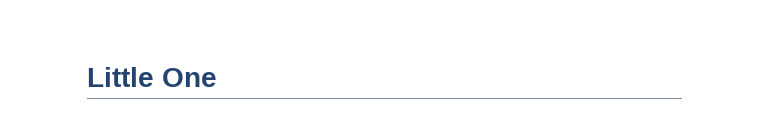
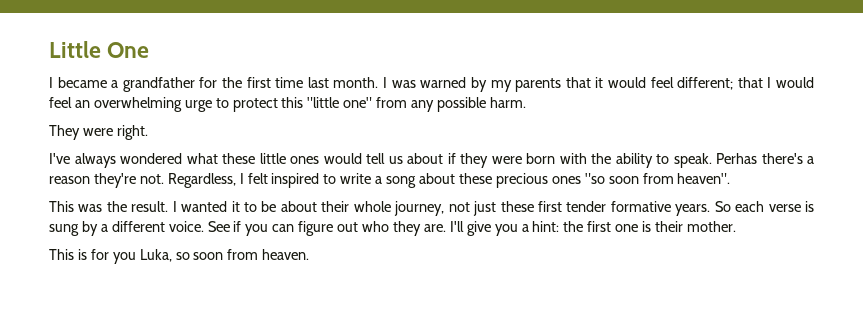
(217, 77) none -> [49,77,814,92] [49,97,526,112] [49,125,148,140] [49,153,814,168] [49,173,731,188] [49,201,814,216] [49,221,736,236] [49,249,310,264] // I became a grandfather for the first time last month. I was warned by my parents that it would feel different; that I would feel an overwhelming urge to protect this "little one" from any possible harm. // They were right. // I've always wondered what these little ones would tell us about if they were born with the ability to speak. Perhas there's a reason they're not. Regardless, I felt inspired to write a song about these precious ones "so soon from heaven". // This was the result. I wanted it to be about their whole journey, not just these first tender formative years. So each verse is sung by a different voice. See if you can figure out who they are. I'll give you a hint: the first one is their mother. // This is for you Luka, so soon from heaven.

